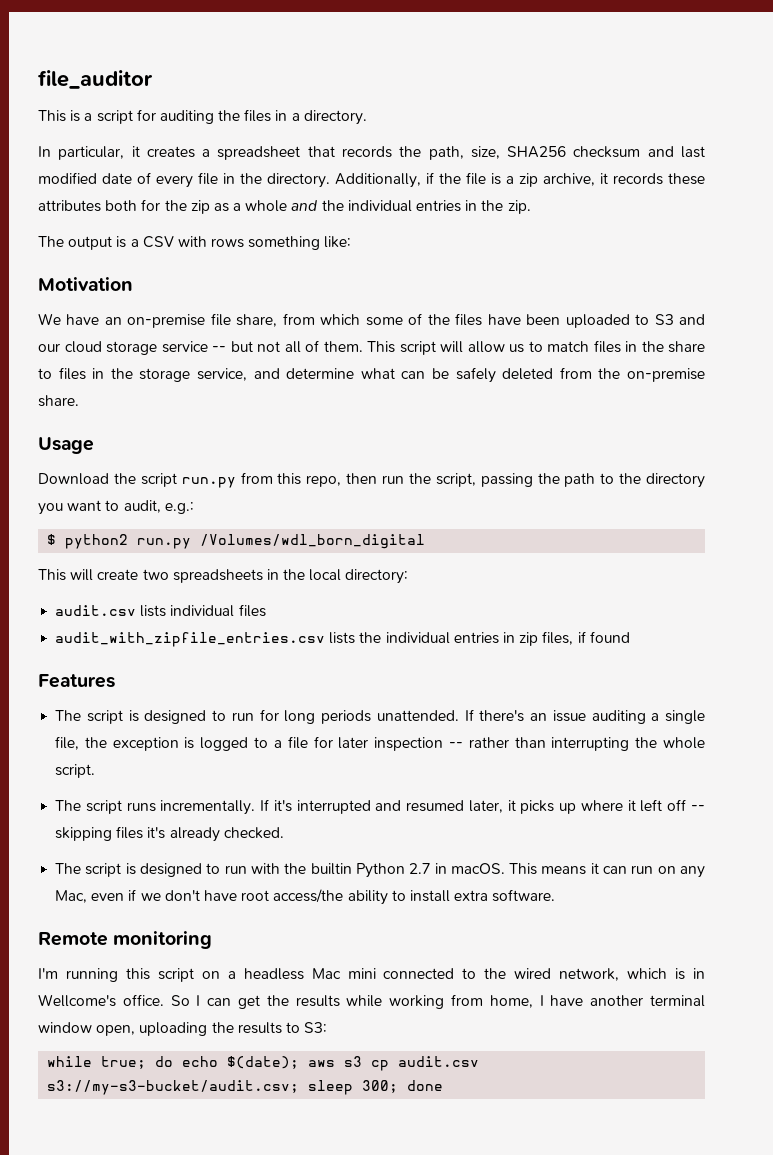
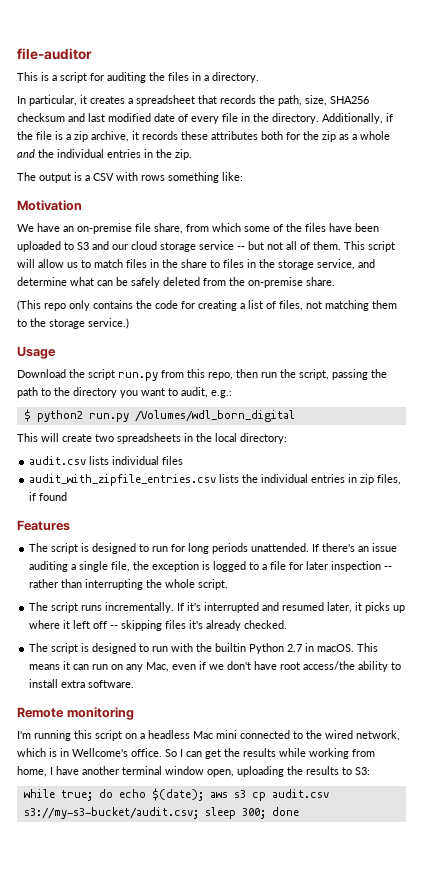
[38,70,153,89] file_auditor -> [17,48,92,60] file-auditor
(79, 401) none -> [17,300,397,311] [17,318,129,329] // (This repo only contains the code for creating a list of files, not matching them to the storage service.)

